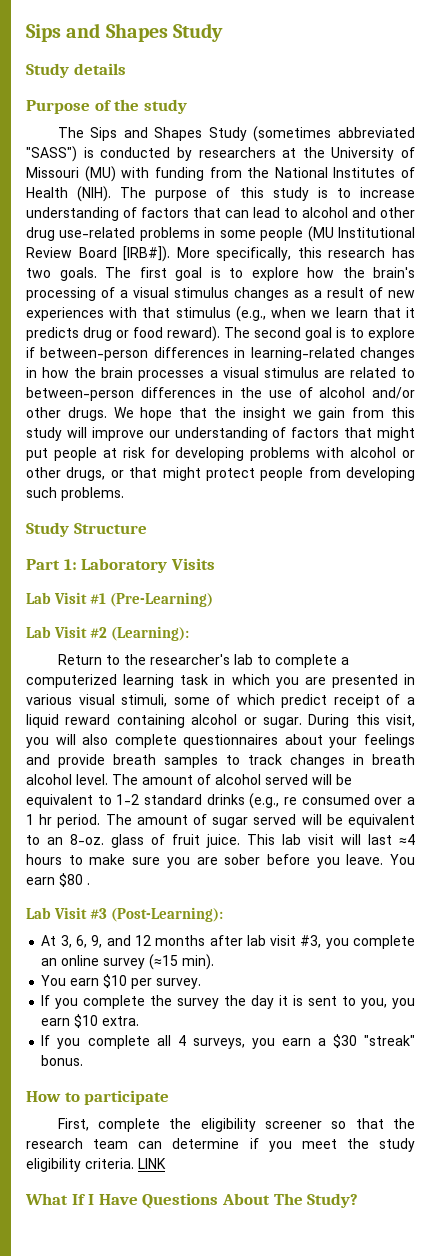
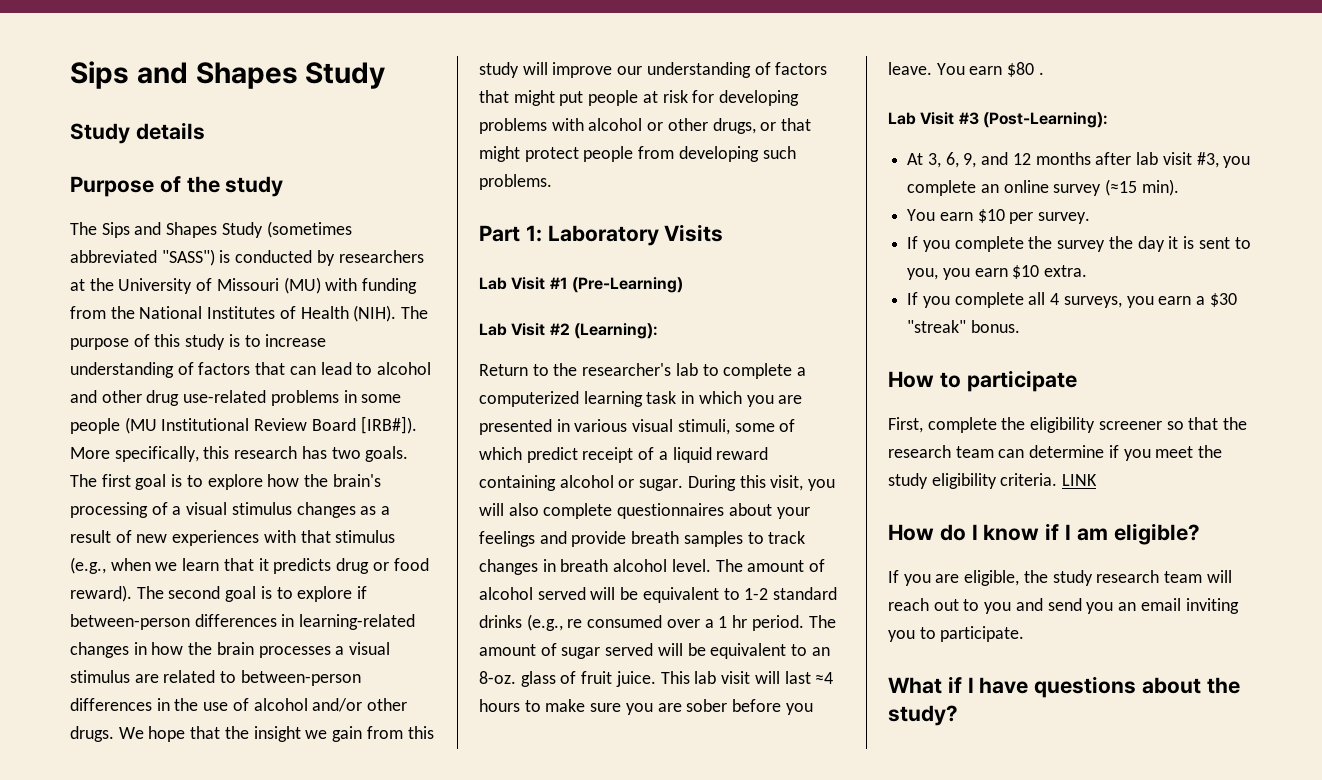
[26,522,147,537] // Study Structure -> (552, 182) none
[25,1193,359,1209] What If I Have Questions About The Study? -> [888,523,1200,545] [888,570,1232,586] [888,598,1239,614] [888,626,1025,642] [888,676,1240,698] [888,705,958,726] How do I know if I am eligible? // If you are eligible, the study research team will reach out to you and send you an email inviting you to participate. // What if I have questions about the study?

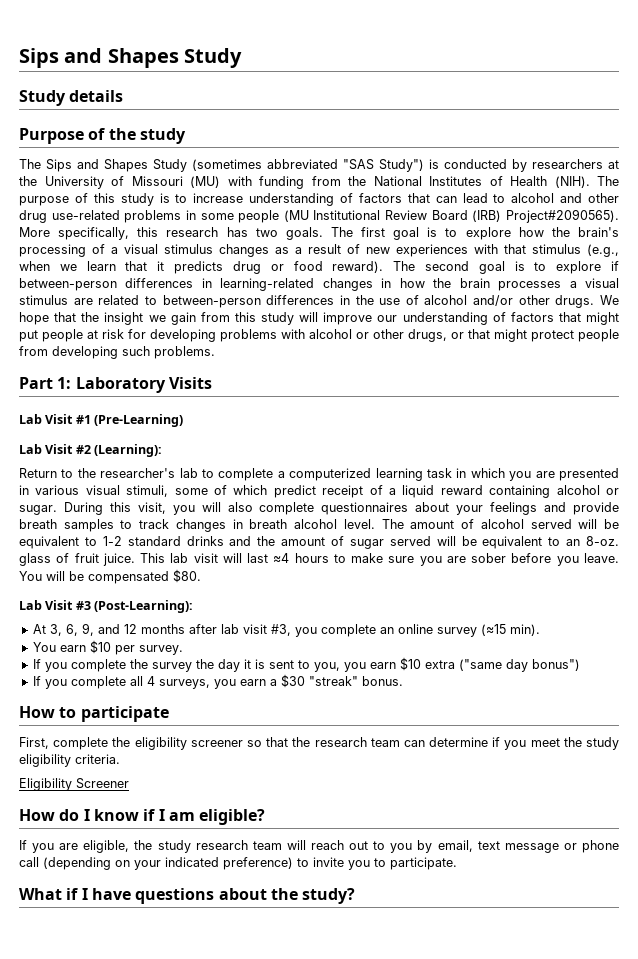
[161,249,215,266] "SASS") -> [343,159,424,172] "SAS Study")
[360,416,417,434] [IRB#]). -> [472,209,619,223] (IRB) Project#2090565).
[526,614,836,631] (e.g., re consumed over a 1 hr period. The -> [229,536,276,546] and the
[969,62,1044,77] earn $80 . -> [46,569,201,584] will be compensated $80.
[1044,265,1088,277] extra. -> [424,659,580,672] extra ("same day bonus")
[1062,474,1098,486] LINK -> [19,778,129,791] // Eligibility Screener
[1015,598,1239,614] and send you an email inviting -> [417,840,619,853] [19,857,344,870] by email, text message or phone call (depending on your indicated preference) to invite

